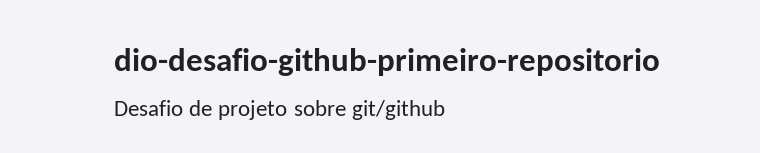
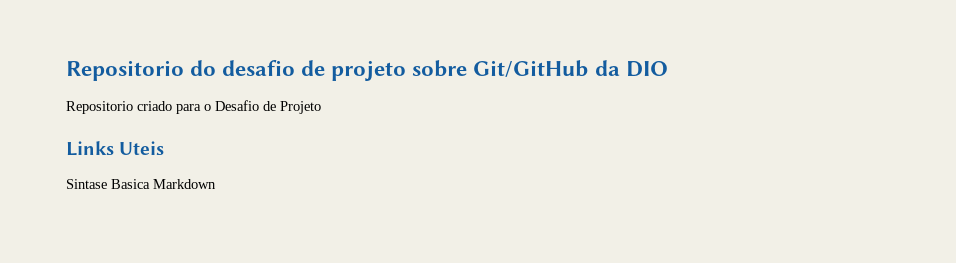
[114,48,660,76] [114,100,445,120] dio-desafio-github-primeiro-repositorio // Desafio de projeto sobre git/github -> [66,60,668,81] [66,100,321,114] [66,141,165,156] [66,179,216,189] Repositorio do desafio de projeto sobre Git/GitHub da DIO // Repositorio criado para o Desafio de Projeto // Links Uteis // Sintase Basica Markdown

